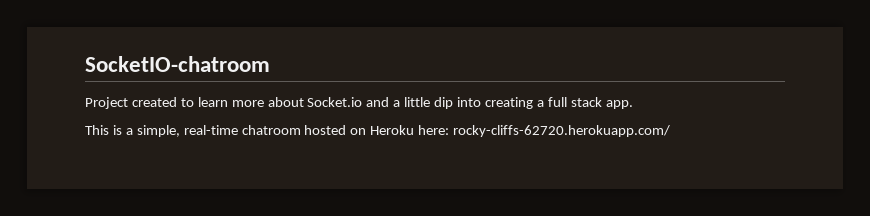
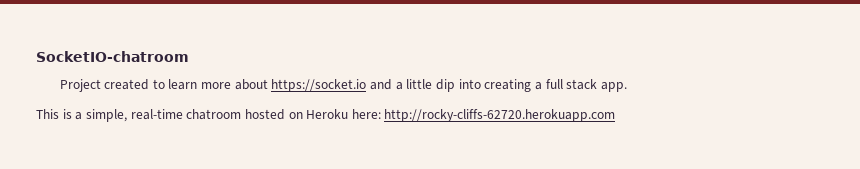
[307,97,363,107] Socket.io -> [271,79,367,92] https://socket.io
[453,125,671,137] rocky-cliffs-62720.herokuapp.com/ -> [384,109,616,122] http://rocky-cliffs-62720.herokuapp.com

